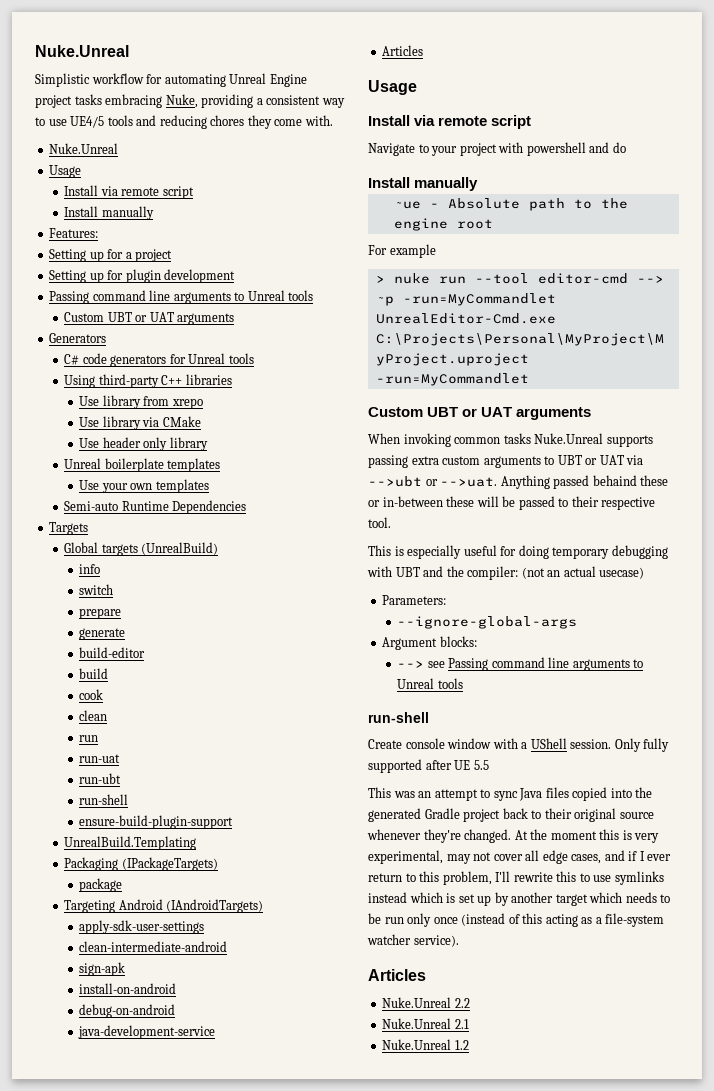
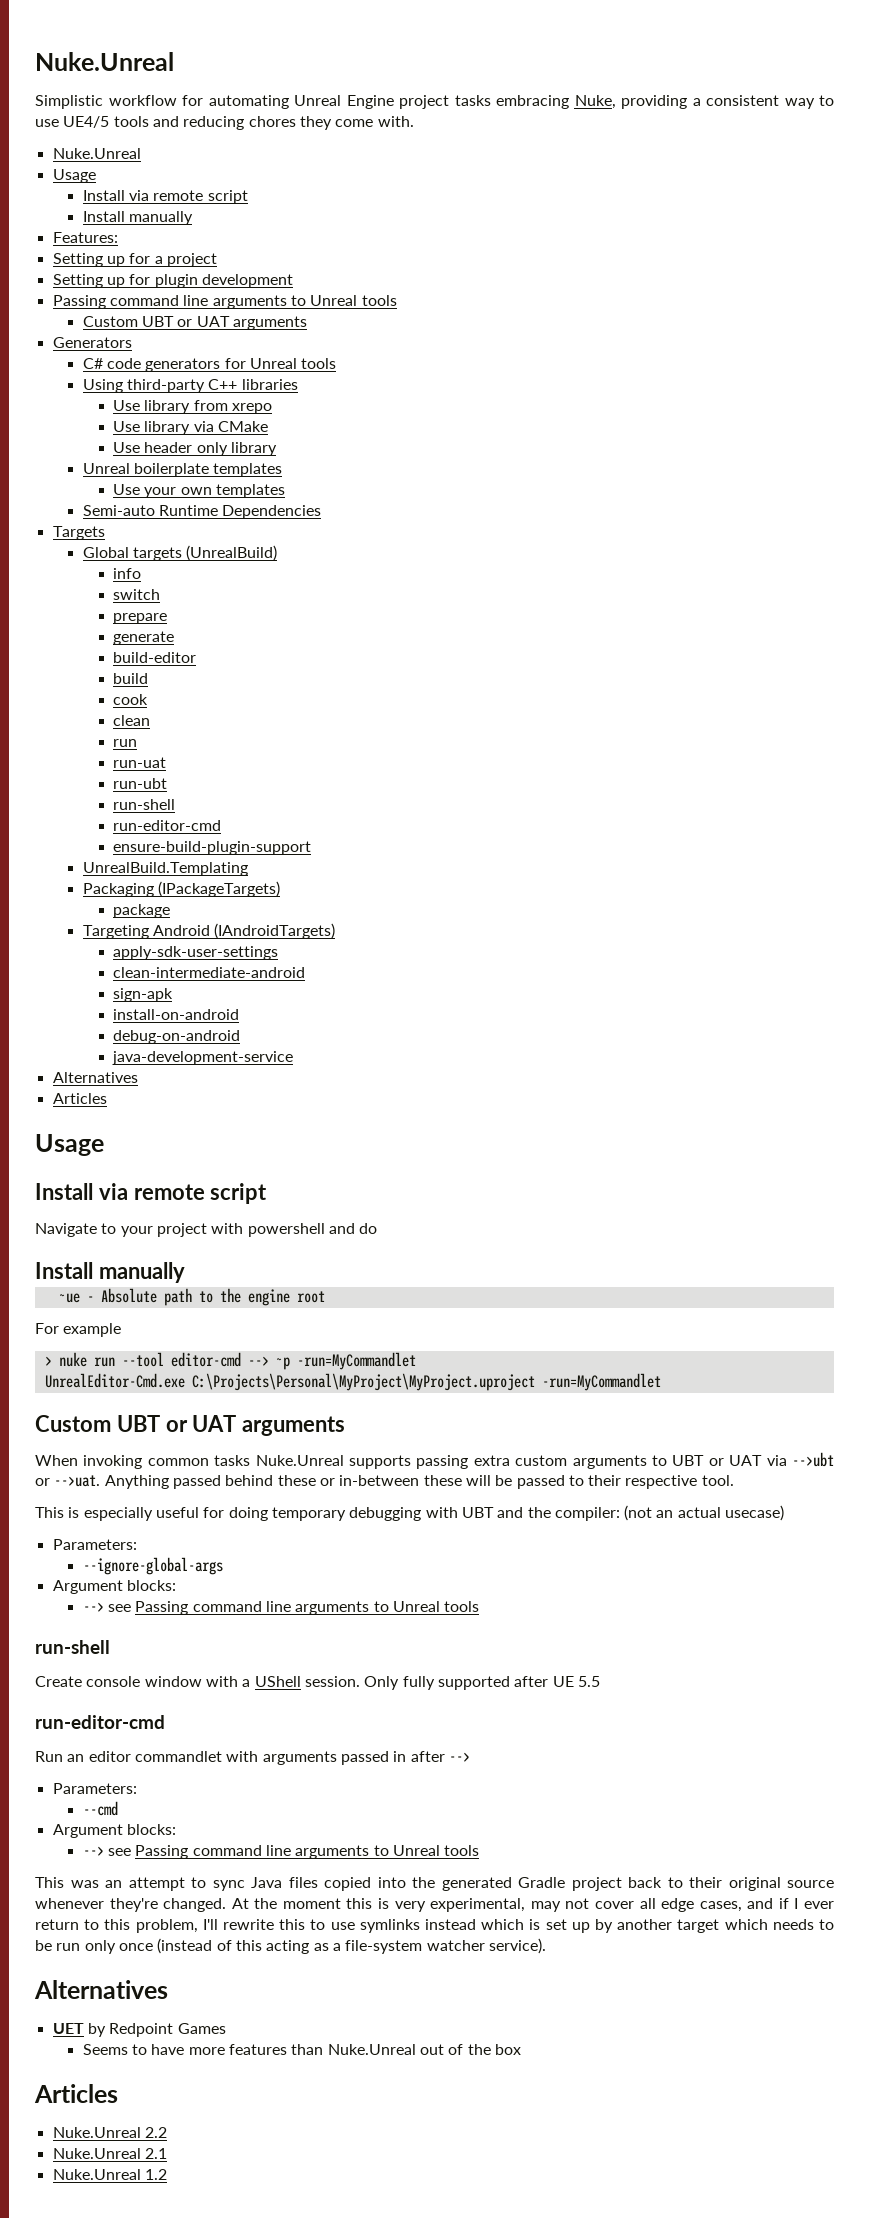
(129, 799) none -> [112,820,221,831] // run-editor-cmd
(216, 1032) none -> [52,1072,138,1083] // Alternatives
[592,475,637,486] behaind -> [225,1475,274,1486] behind
(489, 765) none -> [35,1715,165,1729] [35,1751,470,1765] [52,1783,137,1794] [82,1801,118,1816] [52,1824,176,1838] [82,1845,480,1859] // run-editor-cmd // Run an editor commandlet with arguments passed in after --> // Parameters: // --cmd // Argument blocks: // --> see Passing command line arguments to Unreal tools
(459, 941) none -> [34,1980,168,1999] [52,2023,226,2037] [82,2044,521,2055] // Alternatives // UET by Redpoint Games // Seems to have more features than Nuke.Unreal out of the box

